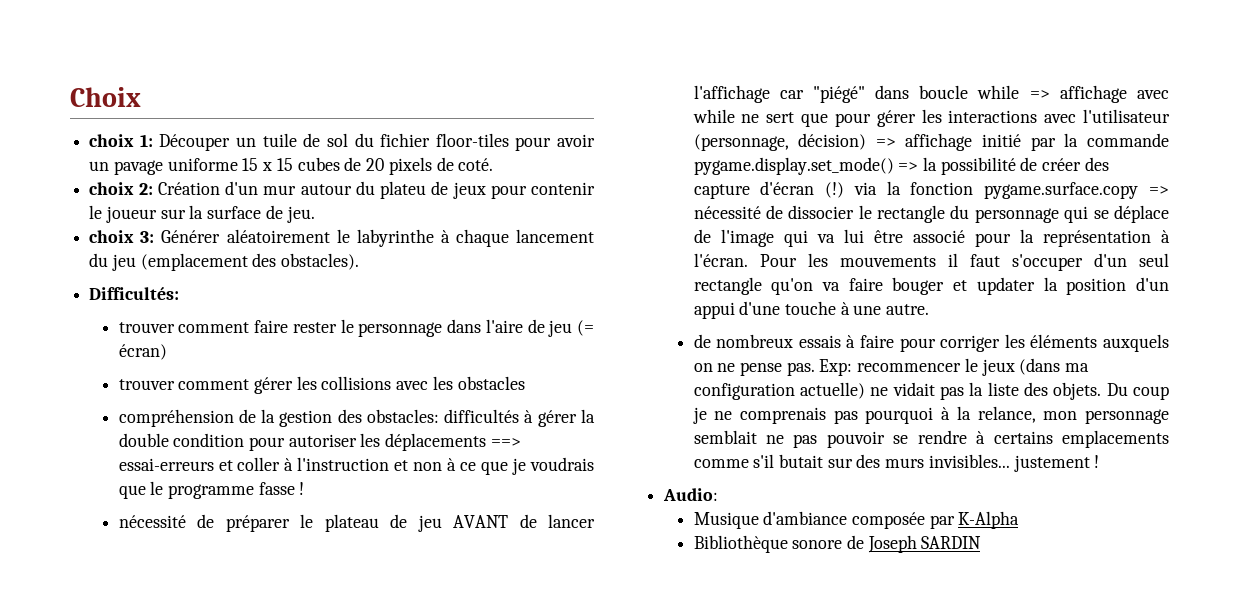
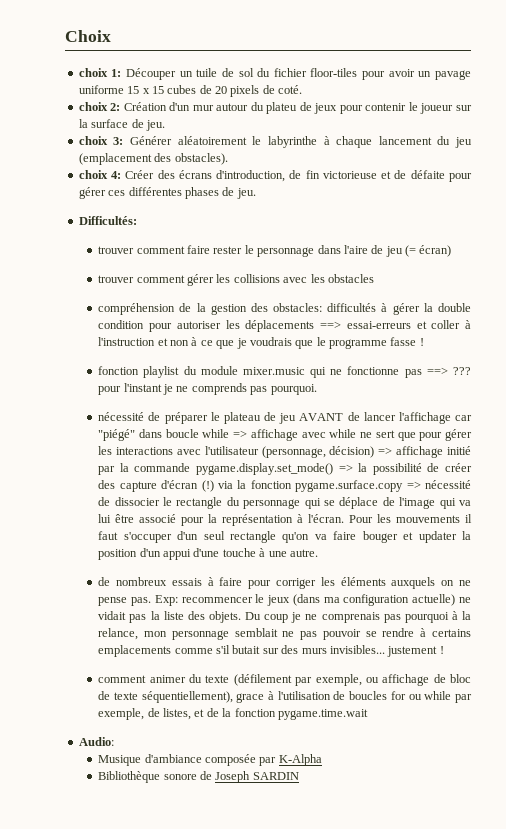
(360, 261) none -> [78,170,472,182] [78,187,256,199] // choix 4: Créer des écrans d'introduction, de fin victorieuse et de défaite pour gérer ces différentes phases de jeu.
(305, 488) none -> [98,366,472,378] [98,383,317,395] // fonction playlist du module mixer.music qui ne fonctionne pas ==> ??? pour l'instant je ne comprends pas pourquoi.
(1100, 461) none -> [98,674,471,686] [98,691,472,703] [98,708,368,720] // comment animer du texte (défilement par exemple, ou affichage de bloc de texte séquentiellement), grace à l'utilisation de boucles for ou while par exemple, de listes, et de la fonction pygame.time.wait

